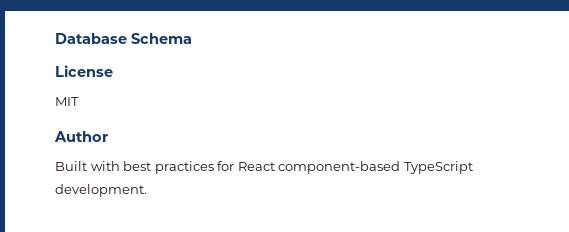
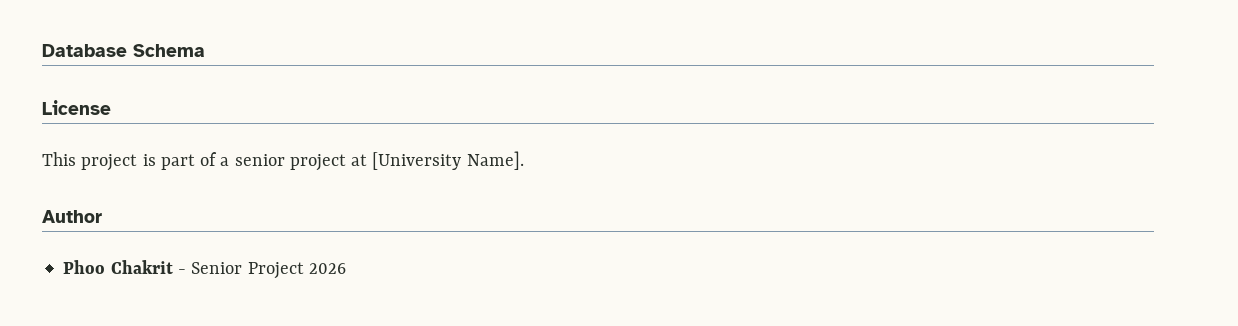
[55,97,79,106] [54,131,108,142] [55,161,473,174] [55,184,147,197] MIT // Author // Built with best practices for React component-based TypeScript development. -> [42,151,524,171] [42,210,102,223] [63,260,346,279] This project is part of a senior project at [University Name]. // Author // Phoo Chakrit - Senior Project 2026

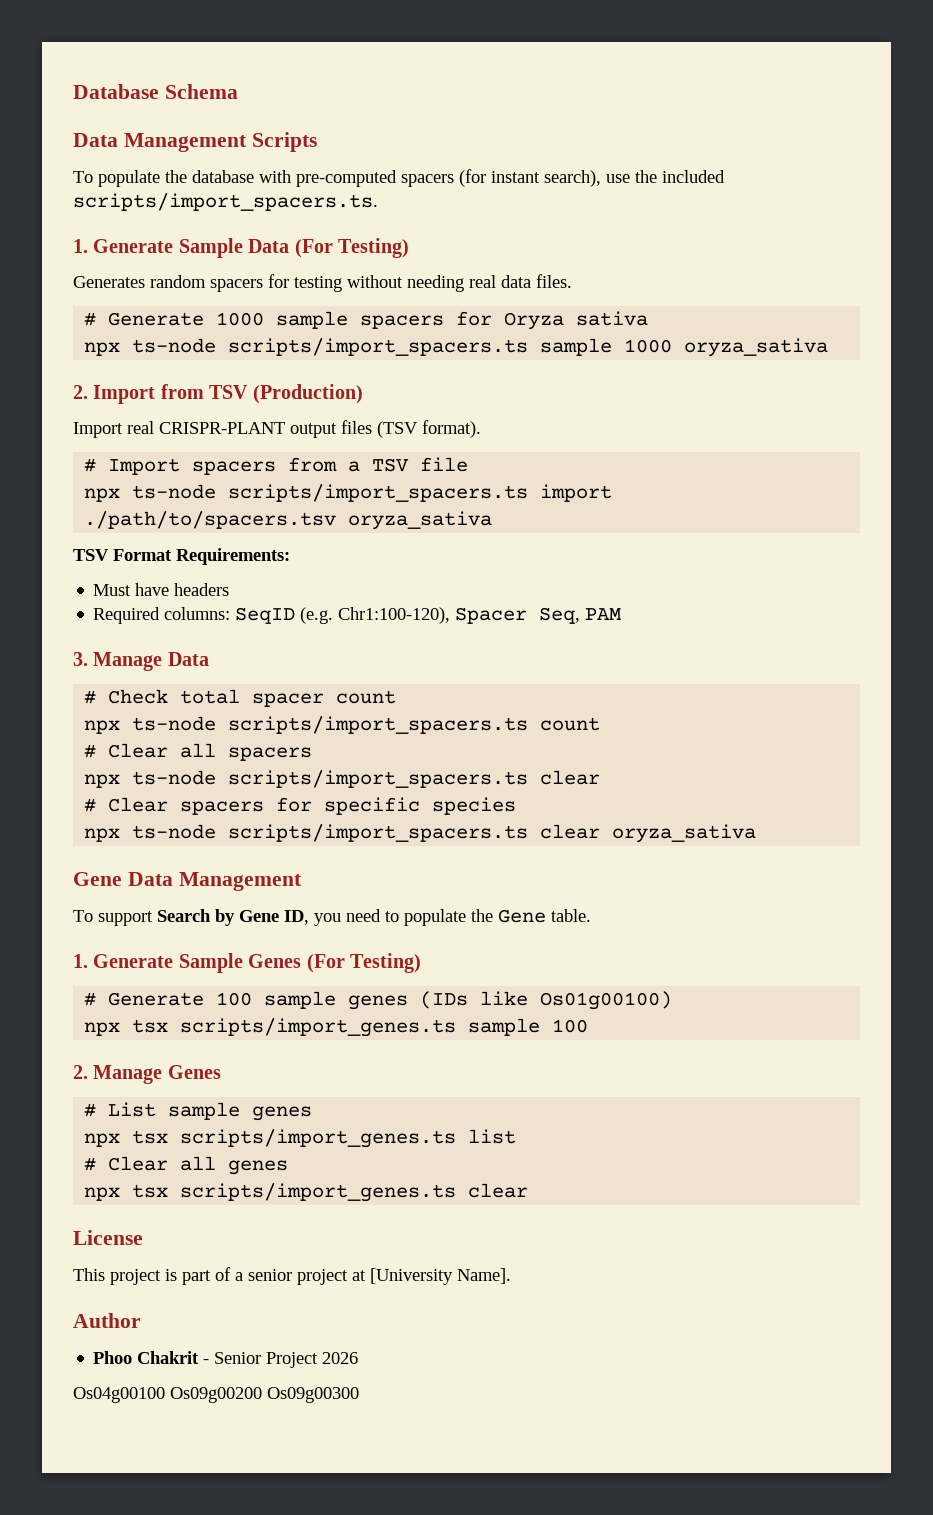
(205, 50) none -> [73,132,317,152] [73,169,725,187] [73,193,378,211] [73,238,409,258] [73,274,572,292] [84,311,649,330] [84,338,829,357] [73,384,363,404] [73,420,481,438] [84,457,469,475] [84,484,613,502] [84,511,493,530] [73,548,290,565] [93,583,230,596] [93,607,622,624] [73,652,209,671] [84,689,397,707] [84,716,601,734] [84,743,313,761] [84,770,601,788] [84,797,517,815] [84,824,757,843] [73,872,302,891] [73,909,591,926] [73,953,421,973] [84,991,673,1010] [84,1018,589,1037] [73,1065,221,1084] [84,1102,313,1121] [84,1129,517,1148] [84,1156,289,1175] [84,1183,529,1202] // Data Management Scripts // To populate the database with pre-computed spacers (for instant search), use the included scripts/import_spacers.ts. // 1. Generate Sample Data (For Testing) // Generates random spacers for testing without needing real data files. // # Generate 1000 sample spacers for Oryza sativa // npx ts-node scripts/import_spacers.ts sample 1000 oryza_sativa // 2. Import from TSV (Production) // Import real CRISPR-PLANT output files (TSV format). // # Import spacers from a TSV file // npx ts-node scripts/import_spacers.ts import ./path/to/spacers.tsv oryza_sativa // TSV Format Requirements: // Must have headers // Required columns: SeqID (e.g. Chr1:100-120), Spacer Seq, PAM // 3. Manage Data // # Check total spacer count // npx ts-node scripts/import_spacers.ts count // # Clear all spacers // npx ts-node scripts/import_spacers.ts clear // # Clear spacers for specific species // npx ts-node scripts/import_spacers.ts clear oryza_sativa // Gene Data Management // To support Search by Gene ID, you need to populate the Gene table. // 1. Generate Sample Genes (For Testing) // # Generate 100 sample genes (IDs like Os01g00100) // npx tsx scripts/import_genes.ts sample 100 // 2. Manage Genes // # List sample genes // npx tsx scripts/import_genes.ts list // # Clear all genes // npx tsx scripts/import_genes.ts clear
(346, 268) none -> [73,1387,359,1403] // Os04g00100 Os09g00200 Os09g00300

